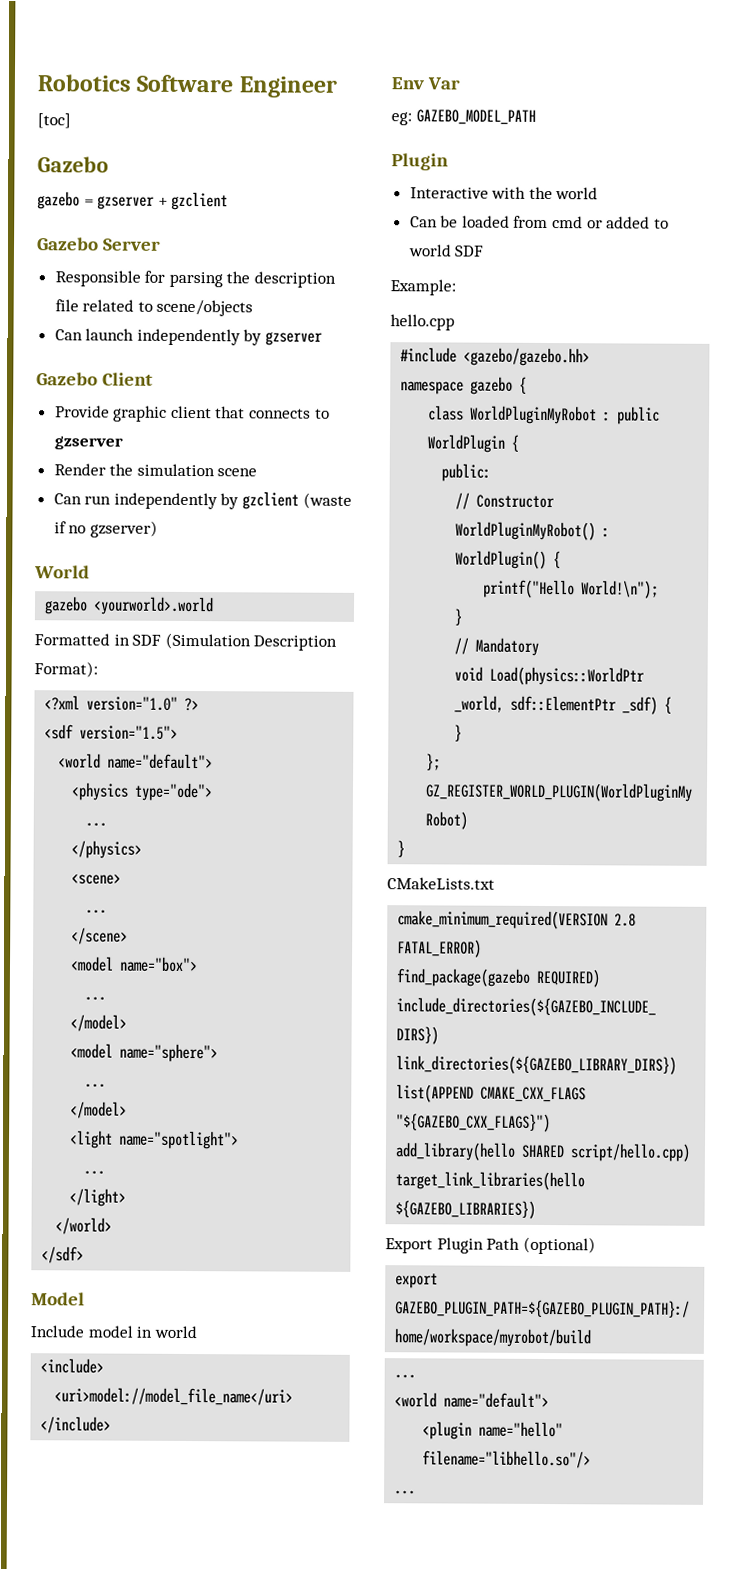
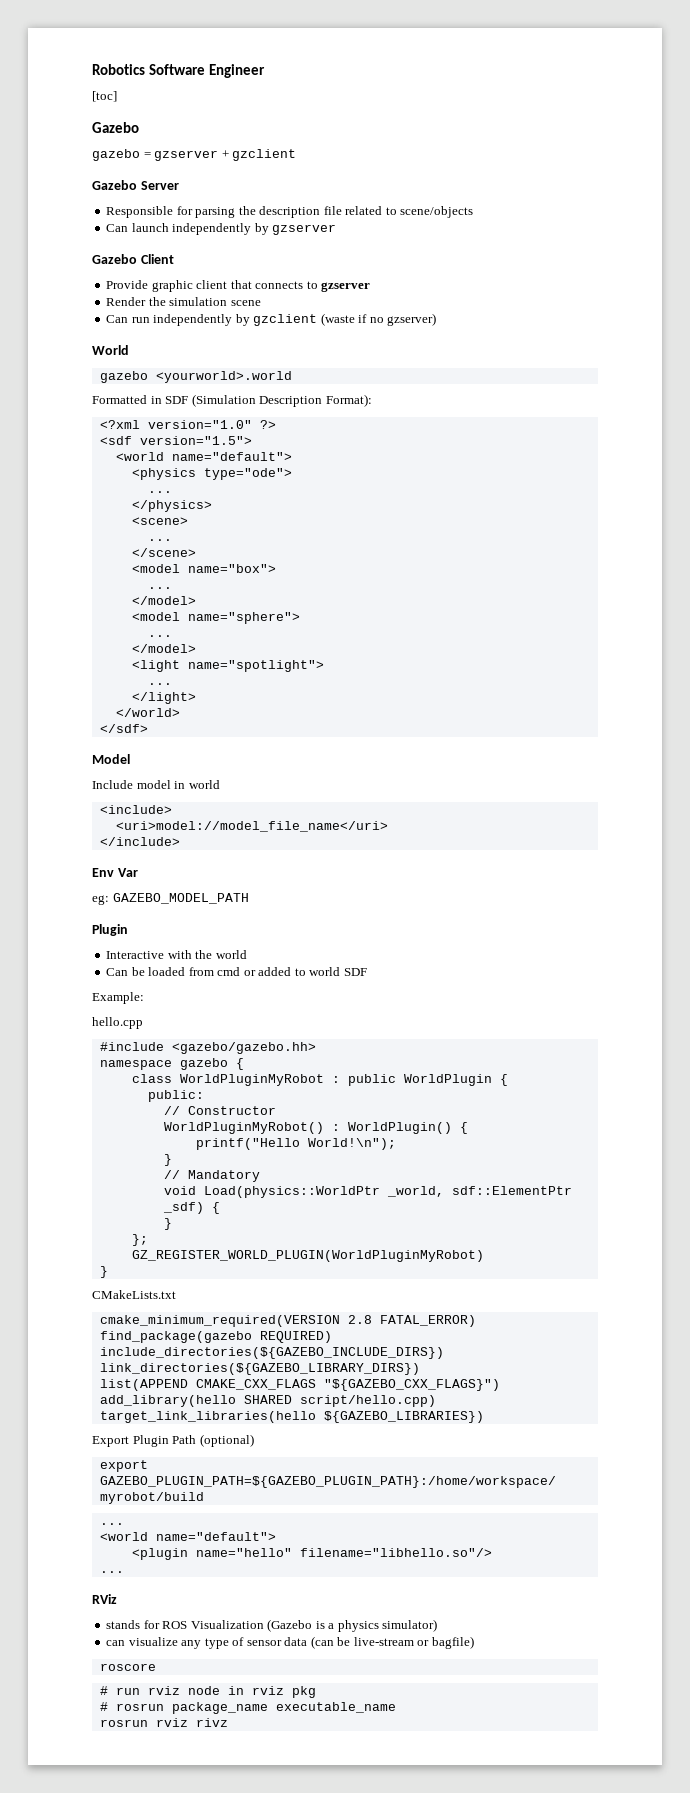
(417, 1492) none -> [92,1594,117,1604] [106,1619,438,1632] [106,1636,474,1649] [99,1663,156,1671] [99,1686,316,1698] [99,1702,396,1714] [99,1718,228,1727] // RViz // stands for ROS Visualization (Gazebo is a physics simulator) // can visualize any type of sensor data (can be live-stream or bagfile) // roscore // # run rviz node in rviz pkg // # rosrun package_name executable_name // rosrun rviz rivz

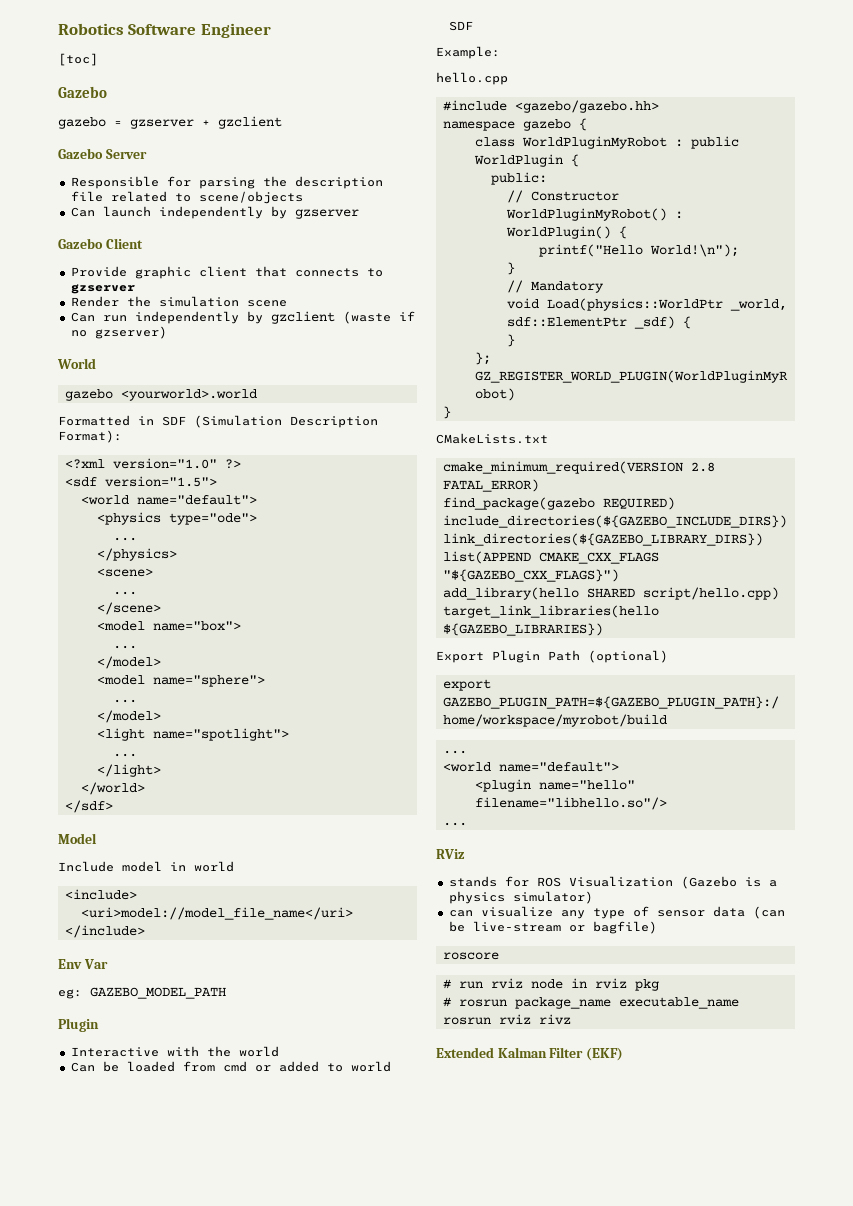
(228, 1722) none -> [436,1047,623,1061] // Extended Kalman Filter (EKF)

